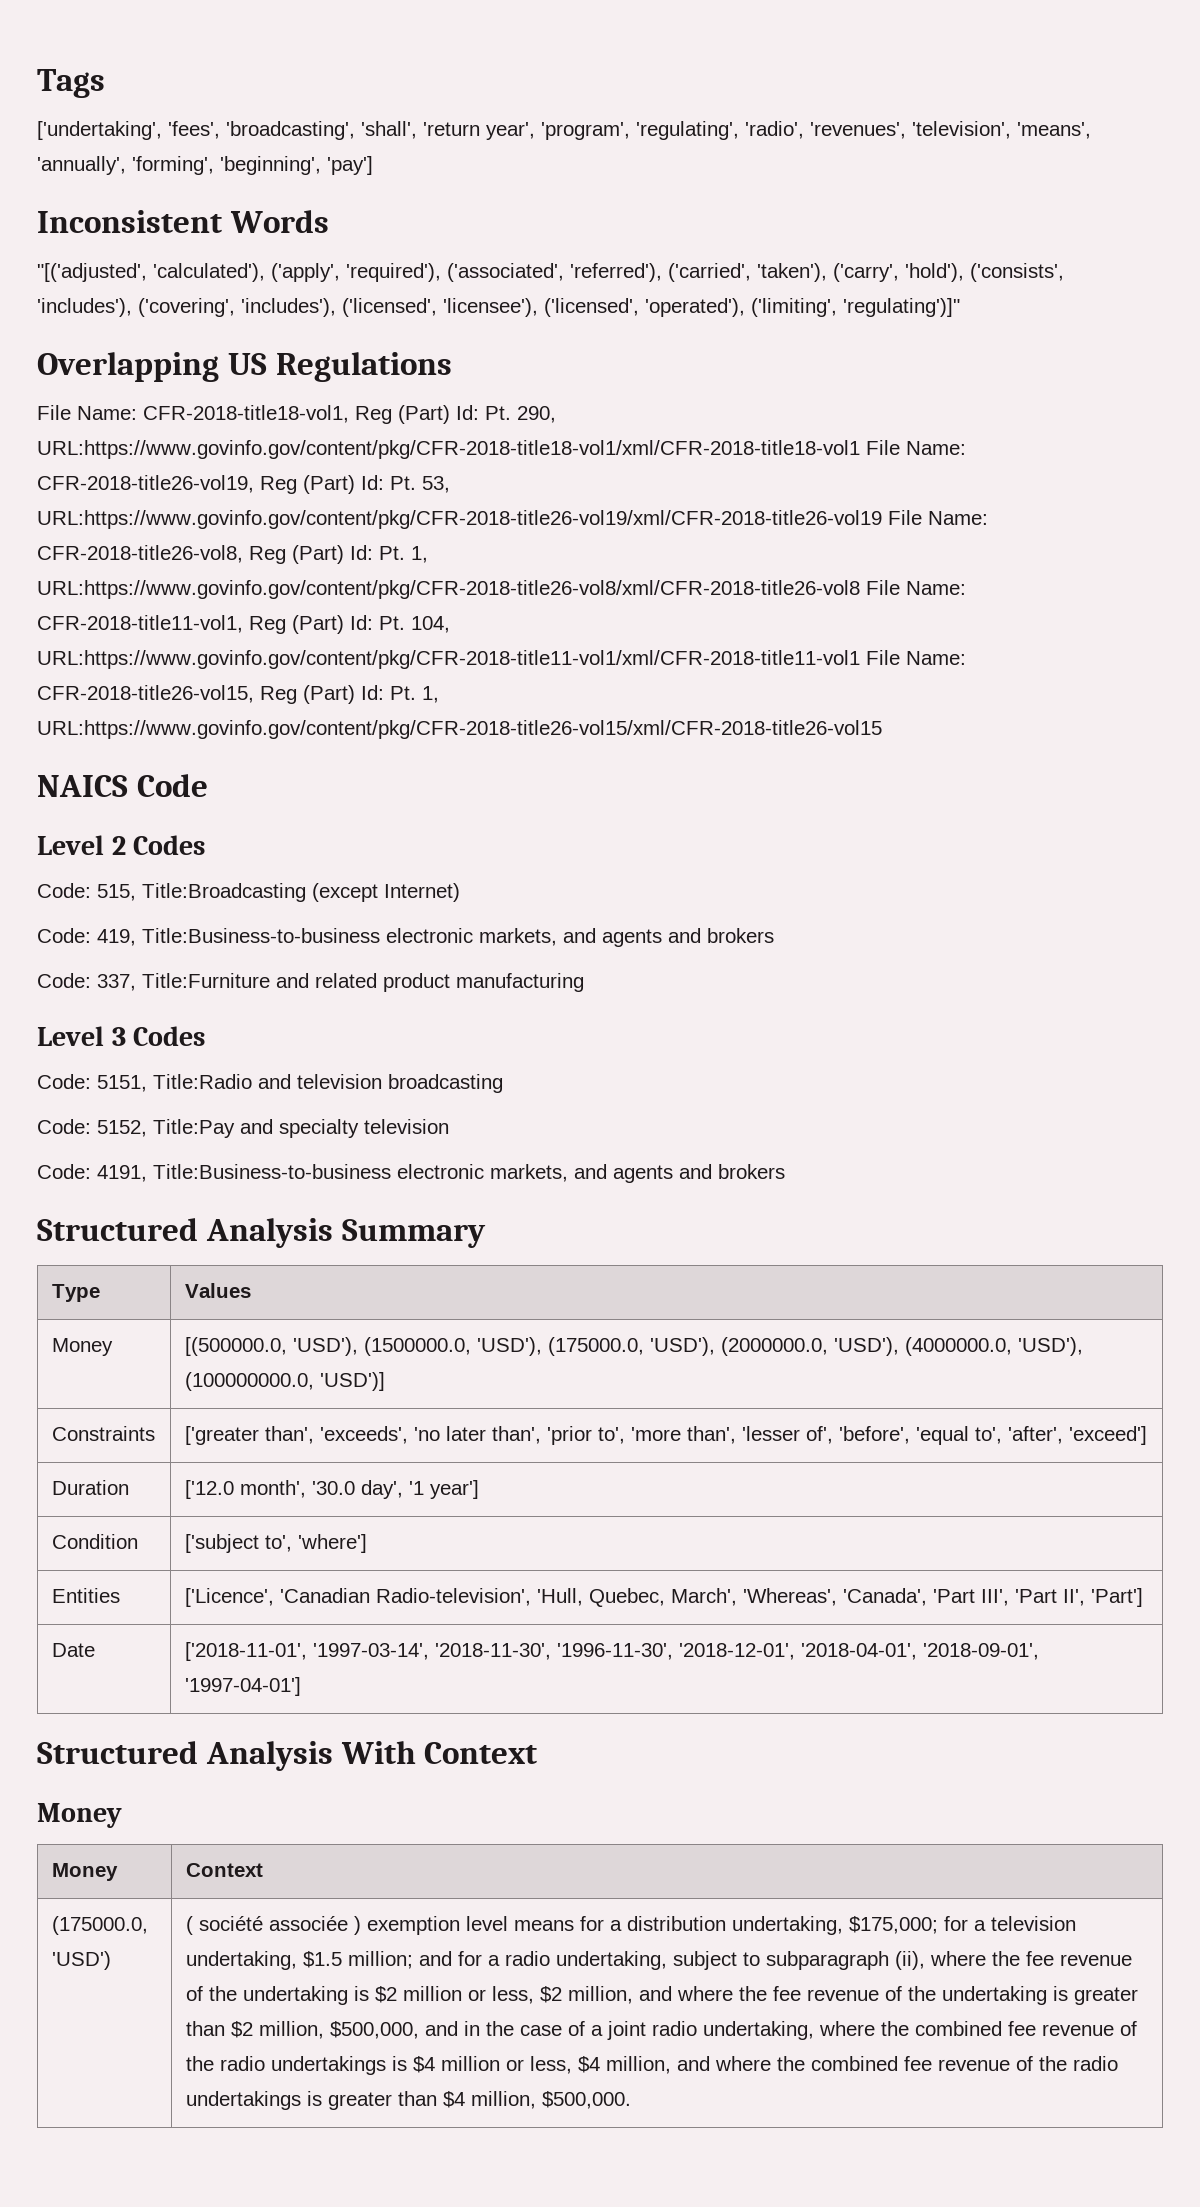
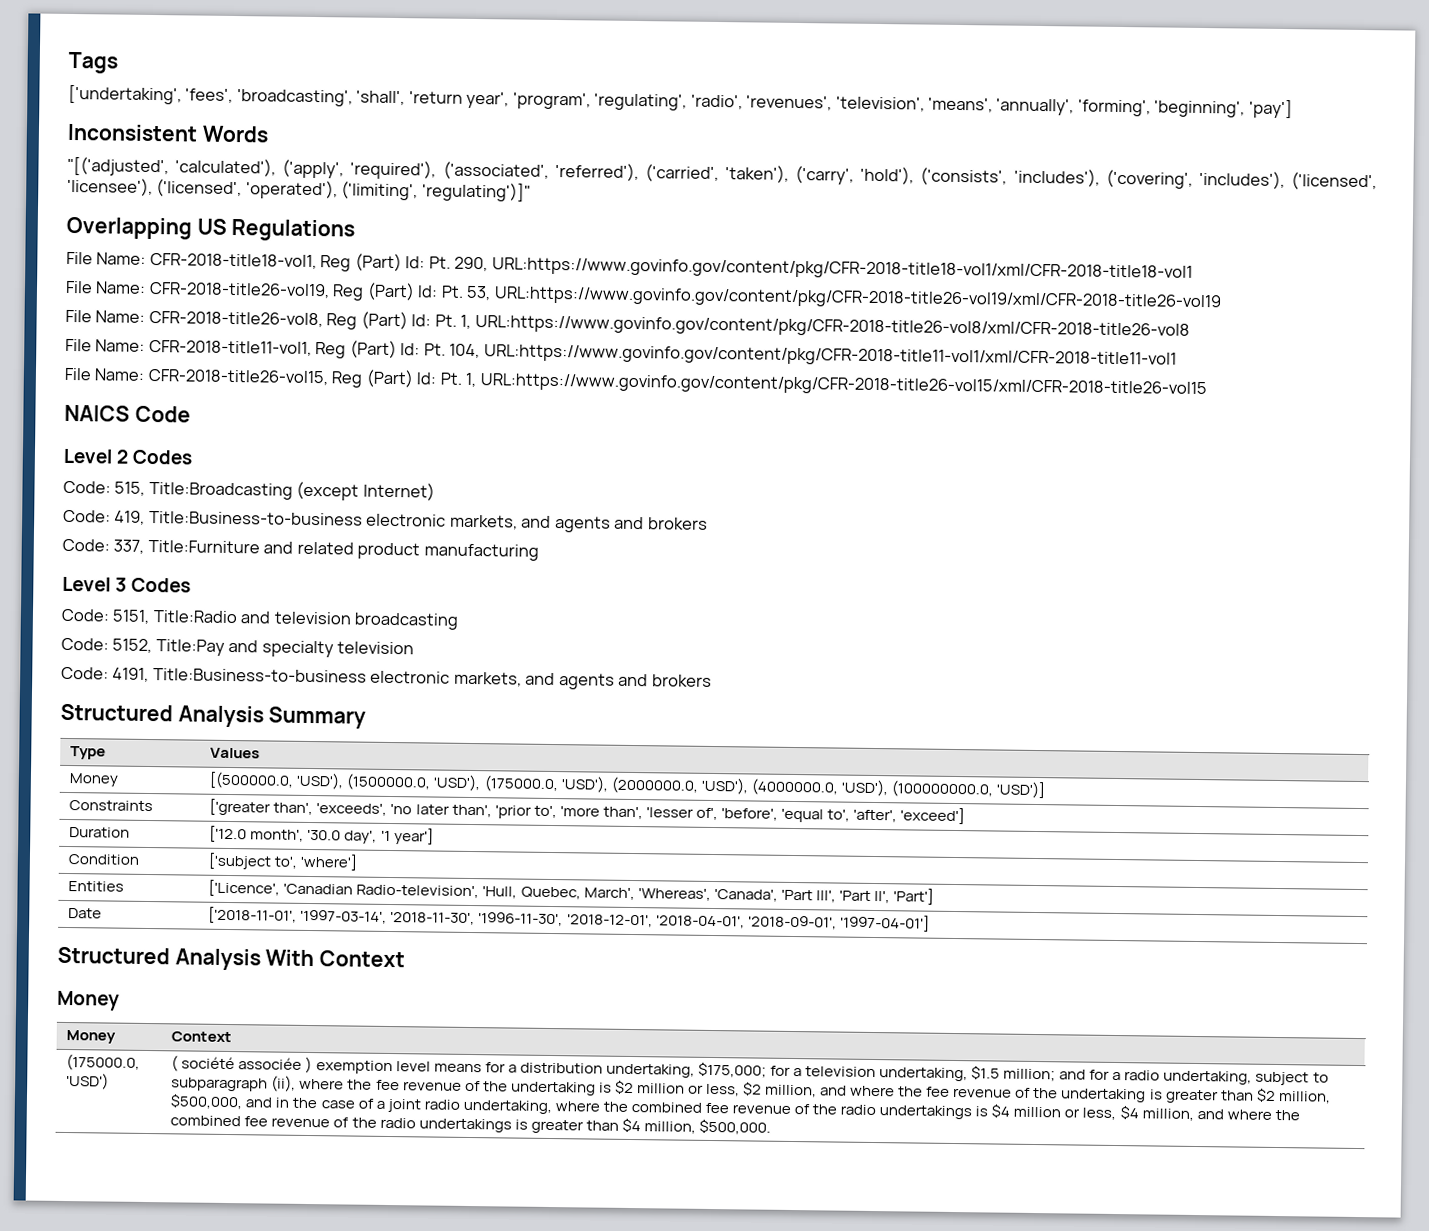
(860, 449) none -> (1193, 269) //
(882, 519) none -> (1222, 299) //
(860, 589) none -> (1190, 327) //
(860, 659) none -> (1177, 356) //

